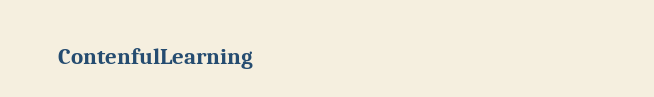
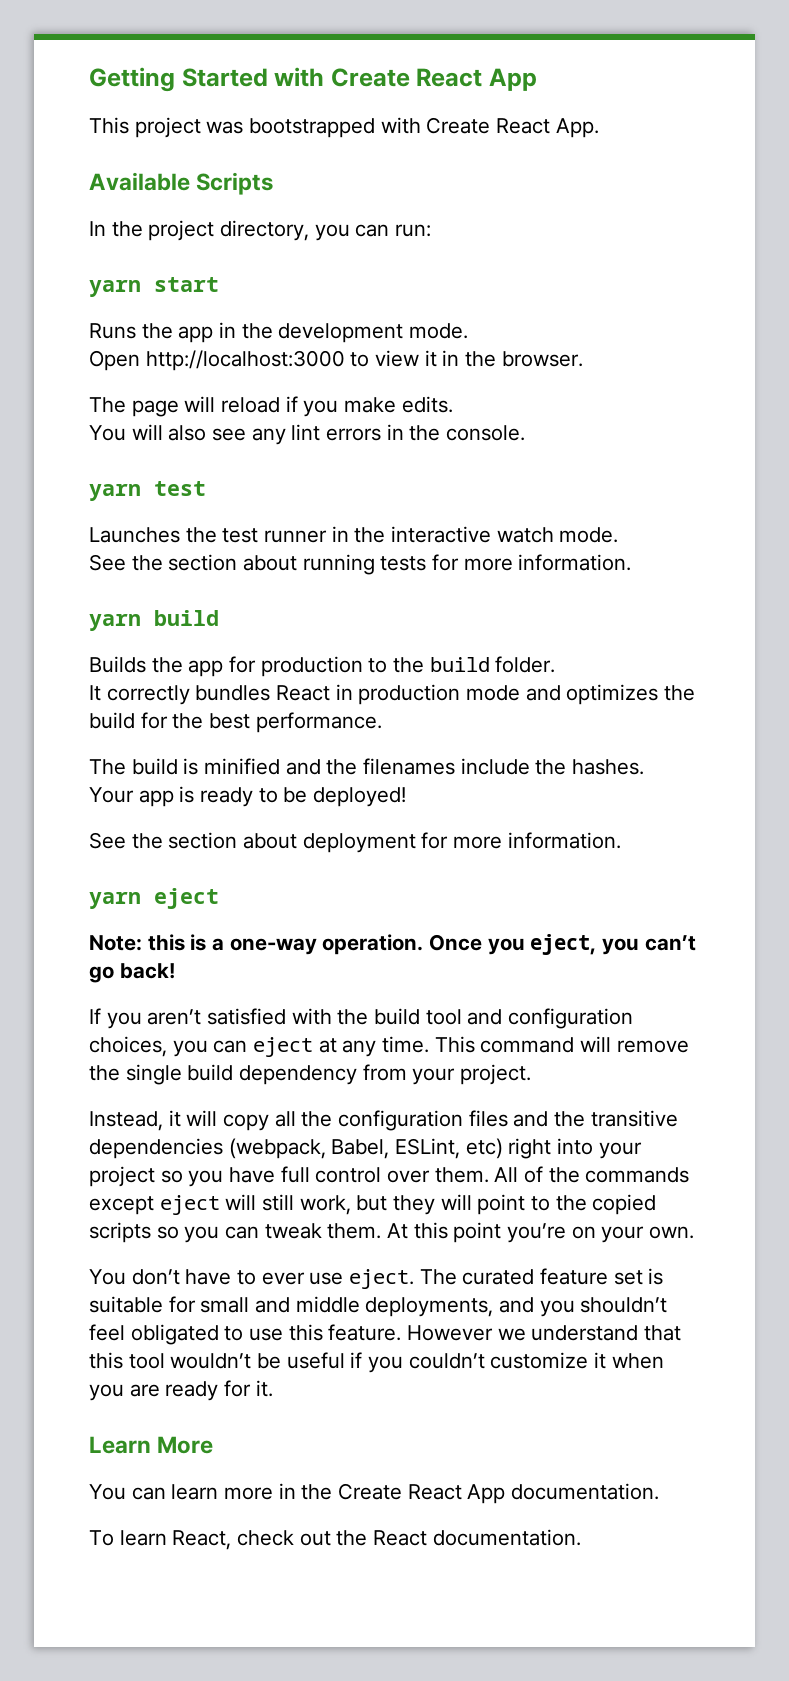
[58,48,253,69] ContenfulLearning -> [89,67,538,92] [89,117,599,138] [89,172,274,195] [89,220,432,241] [89,277,219,297] [89,322,469,343] [89,350,583,371] [89,396,453,417] [89,424,526,445] [89,481,206,501] [89,526,619,543] [89,554,632,575] [89,610,219,631] [89,656,556,677] [89,684,696,705] [89,712,382,733] [89,758,645,775] [89,786,407,807] [89,832,621,853] [89,888,219,909] [89,934,696,955] [89,963,175,983] [89,1008,634,1029] [89,1036,689,1057] [89,1064,532,1085] [89,1110,678,1131] [89,1138,642,1159] [89,1166,690,1187] [89,1194,657,1215] [89,1222,695,1243] [89,1268,664,1289] [89,1296,668,1317] [89,1324,682,1345] [89,1352,664,1373] [89,1380,273,1401] [89,1436,214,1454] [89,1483,660,1504] [89,1529,581,1550] Getting Started with Create React App // This project was bootstrapped with Create React App. // Available Scripts // In the project directory, you can run: // yarn start // Runs the app in the development mode. // Open http://localhost:3000 to view it in the browser. // The page will reload if you make edits. // You will also see any lint errors in the console. // yarn test // Launches the test runner in the interactive watch mode. // See the section about running tests for more information. // yarn build // Builds the app for production to the build folder. // It correctly bundles React in production mode and optimizes the build for the best performance. // The build is minified and the filenames include the hashes. // Your app is ready to be deployed! // See the section about deployment for more information. // yarn eject // Note: this is a one-way operation. Once you eject, you can’t go back! // If you aren’t satisfied with the build tool and configuration choices, you can eject at any time. This command will remove the single build dependency from your project. // Instead, it will copy all the configuration files and the transitive dependencies (webpack, Babel, ESLint, etc) right into your project so you have full control over them. All of the commands except eject will still work, but they will point to the copied scripts so you can tweak them. At this point you’re on your own. // You don’t have to ever use eject. The curated feature set is suitable for small and middle deployments, and you shouldn’t feel obligated to use this feature. However we understand that this tool wouldn’t be useful if you couldn’t customize it when you are ready for it. // Learn More // You can learn more in the Create React App documentation. // To learn React, check out the React documentation.

